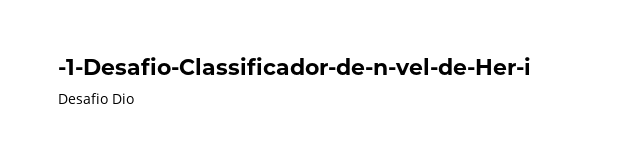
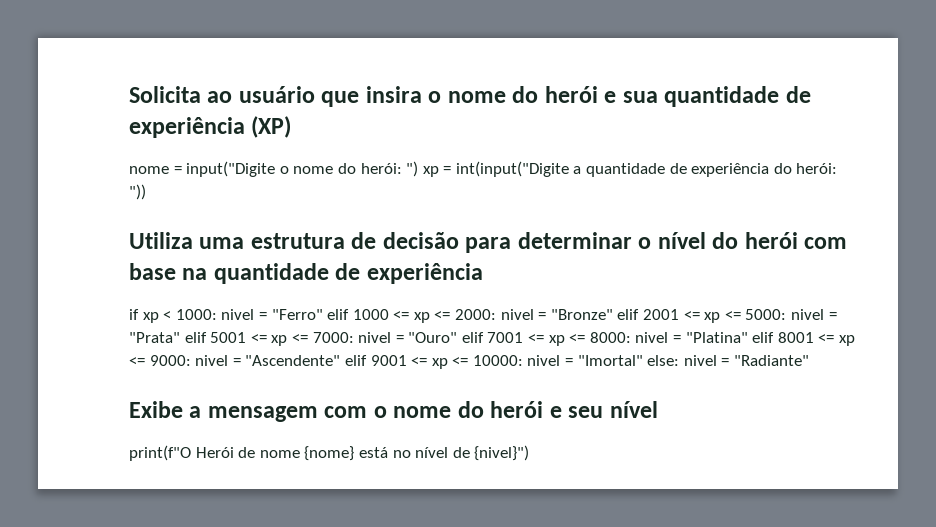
[58,57,531,75] [58,93,134,104] -1-Desafio-Classificador-de-n-vel-de-Her-i // Desafio Dio -> [129,86,811,107] [129,116,292,138] [129,161,838,177] [129,184,146,200] [129,232,848,253] [129,263,483,284] [129,309,837,323] [129,332,855,346] [129,355,810,369] [129,401,658,422] [129,445,530,461] Solicita ao usuário que insira o nome do herói e sua quantidade de experiência (XP) // nome = input("Digite o nome do herói: ") xp = int(input("Digite a quantidade de experiência do herói: ")) // Utiliza uma estrutura de decisão para determinar o nível do herói com base na quantidade de experiência // if xp < 1000: nivel = "Ferro" elif 1000 <= xp <= 2000: nivel = "Bronze" elif 2001 <= xp <= 5000: nivel = "Prata" elif 5001 <= xp <= 7000: nivel = "Ouro" elif 7001 <= xp <= 8000: nivel = "Platina" elif 8001 <= xp <= 9000: nivel = "Ascendente" elif 9001 <= xp <= 10000: nivel = "Imortal" else: nivel = "Radiante" // Exibe a mensagem com o nome do herói e seu nível // print(f"O Herói de nome {nome} está no nível de {nivel}")

